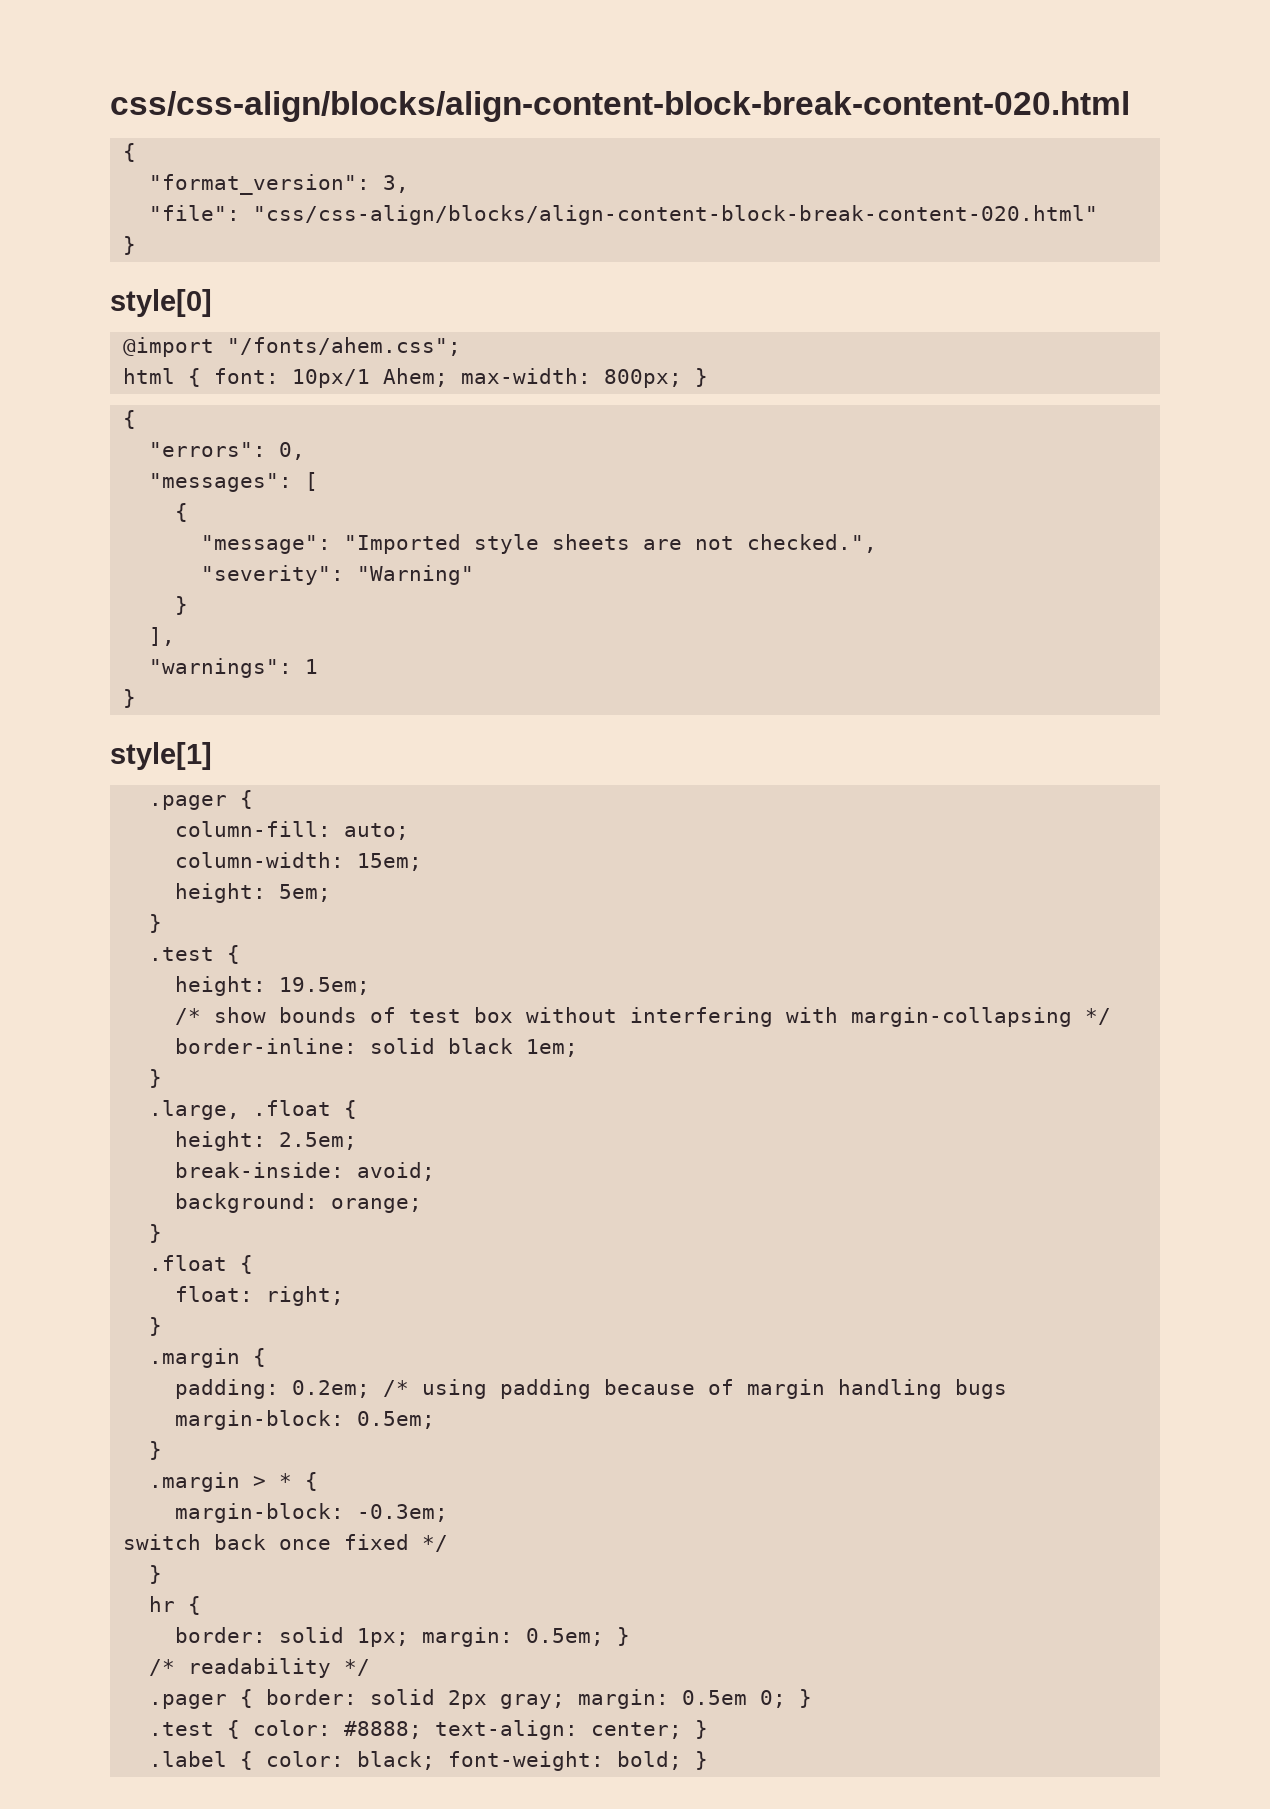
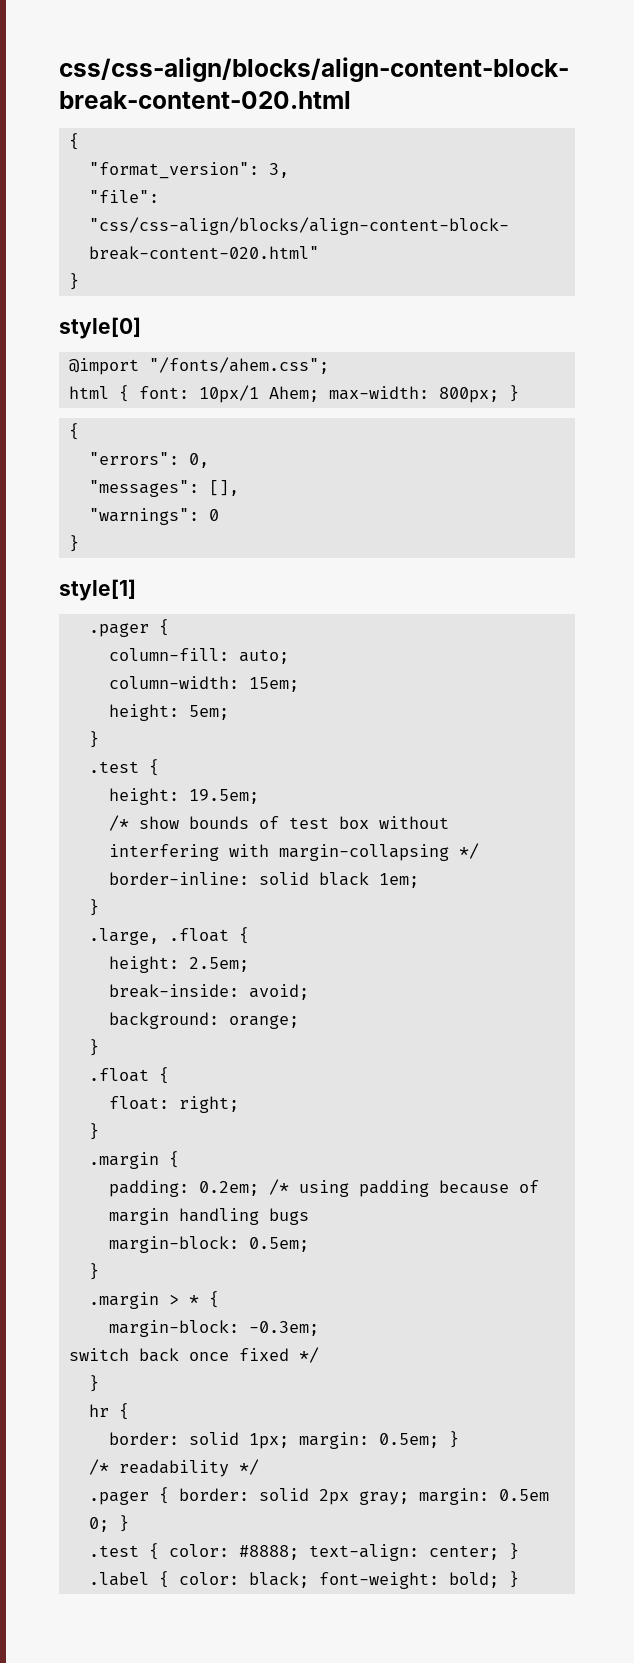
[304,472,318,491] [174,503,188,522] [200,534,877,554] [200,565,474,585] [174,596,188,615] [148,627,175,646] [ // { // "message": "Imported style sheets are not checked.", // "severity": "Warning" // } // ], -> [208,480,239,496] [],
[304,659,318,674] 1 -> [208,509,219,521] 0

